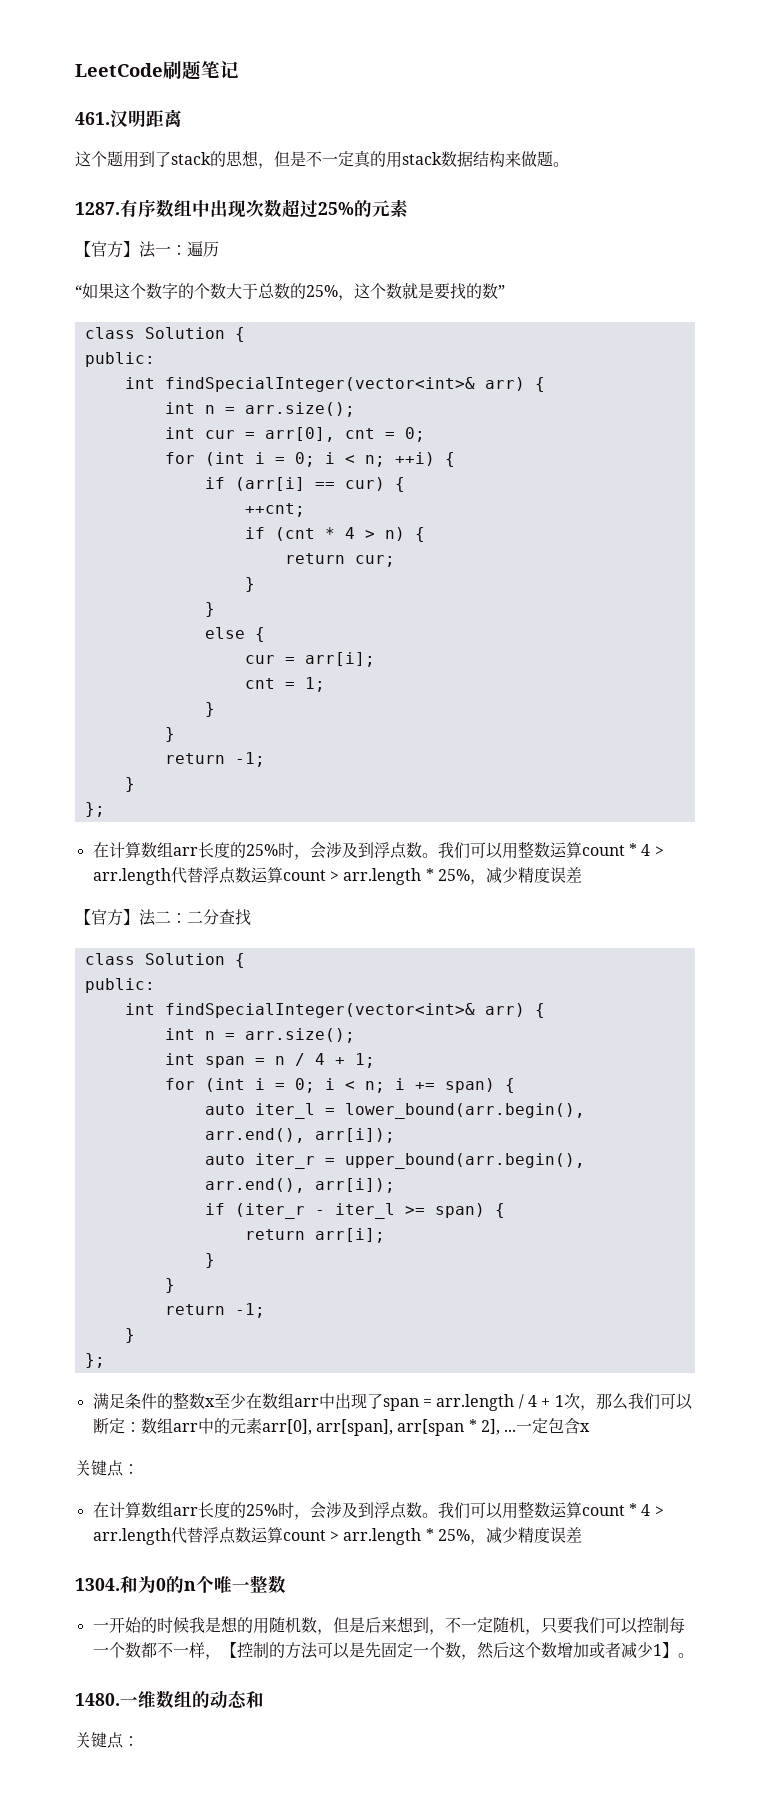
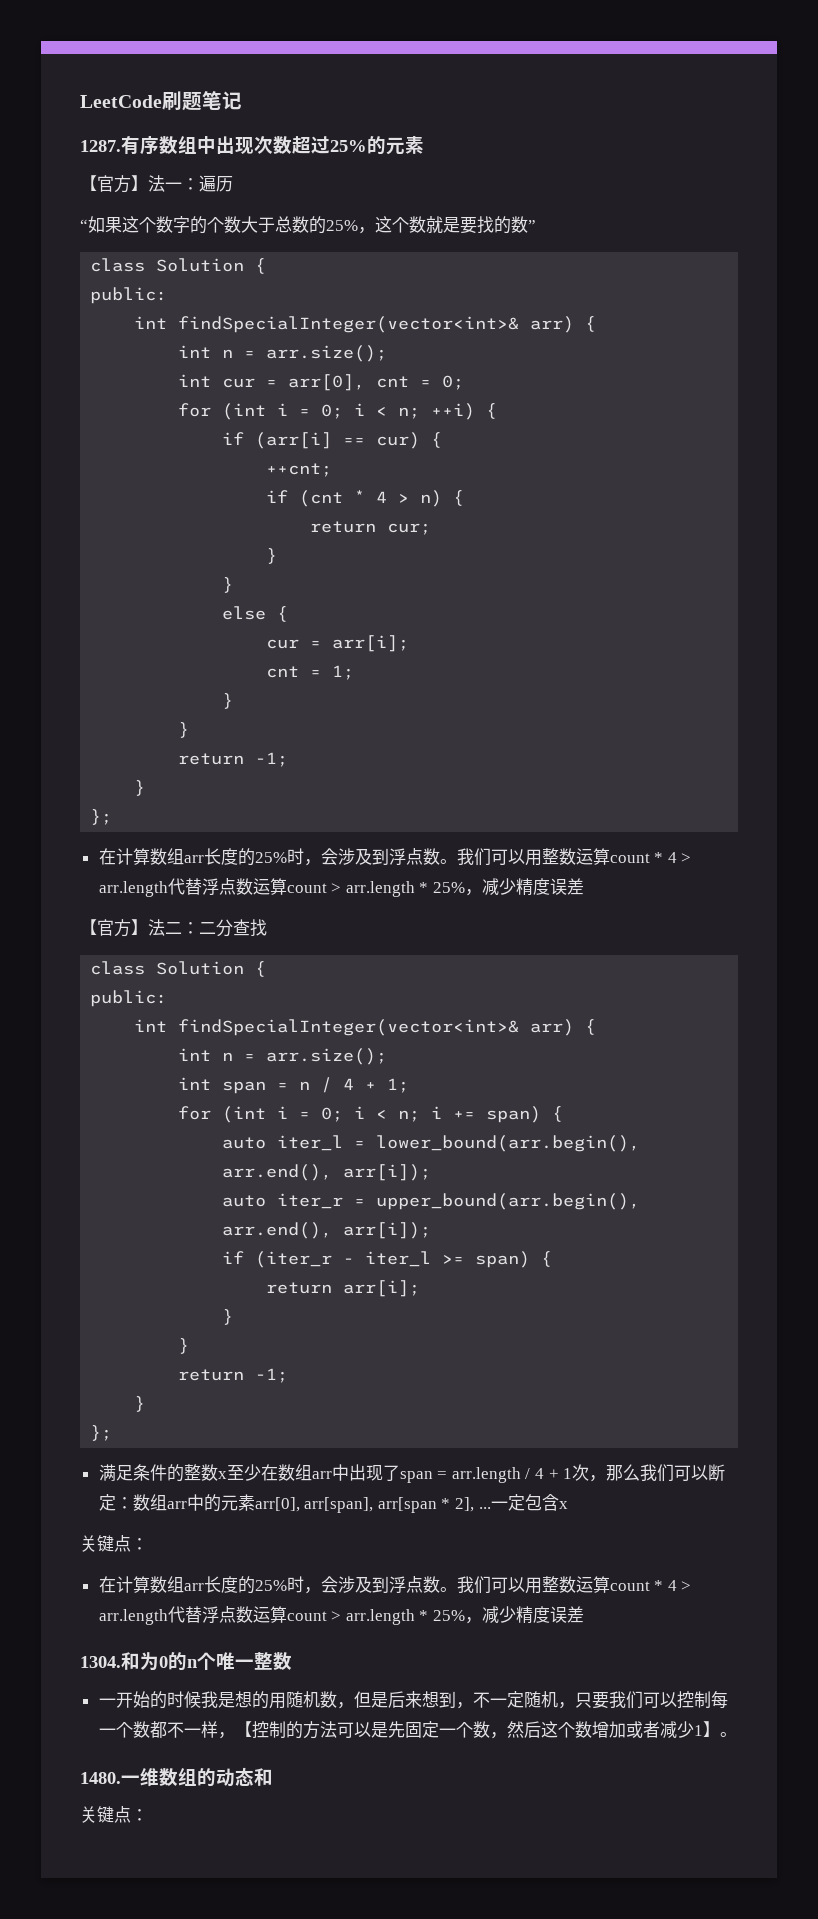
[75,109,182,127] [75,150,569,169] // 461.汉明距离 // 这个题用到了stack的思想，但是不一定真的用stack数据结构来做题。 -> (242, 100) none

